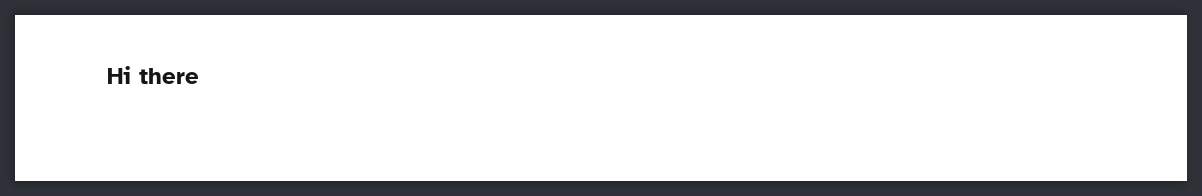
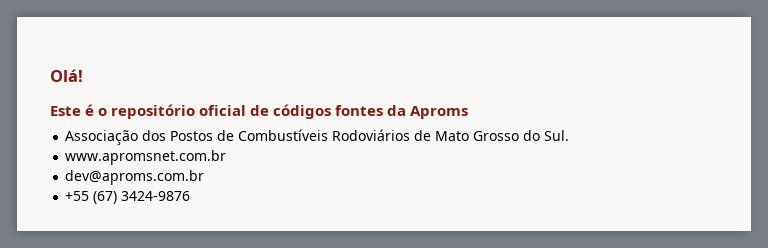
[107,66,199,84] Hi there -> [50,69,83,82] [50,104,469,119] [65,129,570,145] [65,150,227,165] [65,170,205,185] [65,191,191,204] Olá! // Este é o repositório oficial de códigos fontes da Aproms // Associação dos Postos de Combustíveis Rodoviários de Mato Grosso do Sul. // www.apromsnet.com.br // dev@aproms.com.br // +55 (67) 3424-9876

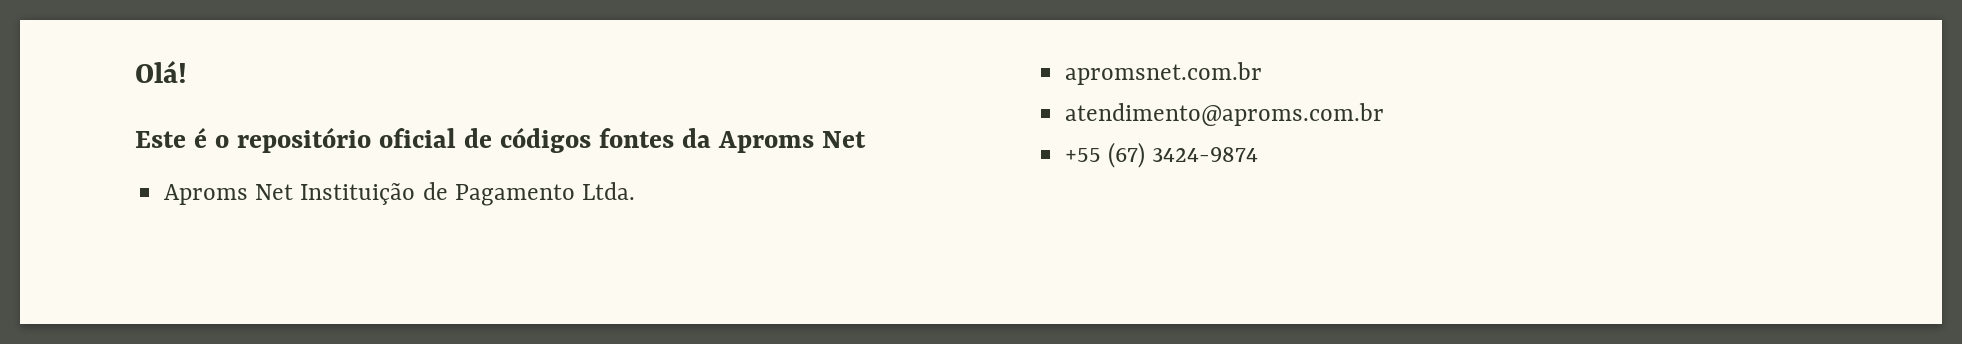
[65,129,570,145] [65,150,227,165] [65,170,205,185] // Associação dos Postos de Combustíveis Rodoviários de Mato Grosso do Sul. // www.apromsnet.com.br // dev@aproms.com.br -> [821,131,866,148] [164,182,635,206] [1065,62,1263,85] [1065,103,1385,126] Net // Aproms Net Instituição de Pagamento Ltda. // apromsnet.com.br // atendimento@aproms.com.br
[121,191,191,201] 3424-9876 -> [1152,147,1259,162] 3424-9874

